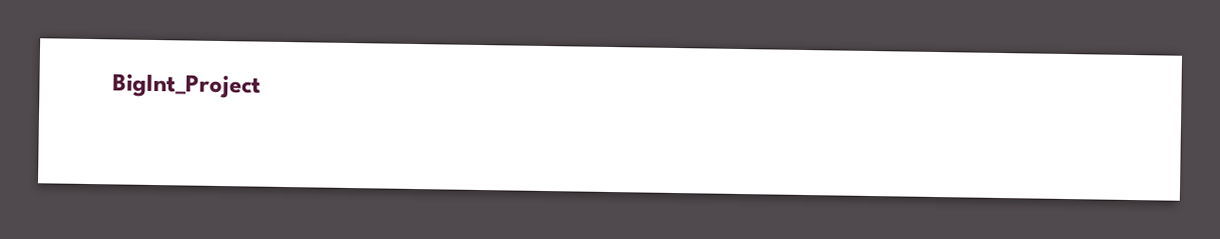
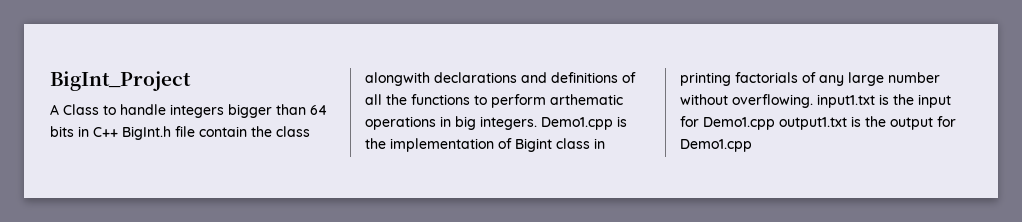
(261, 86) none -> [50,104,327,118] [50,126,310,140] [365,72,636,86] [365,94,623,108] [365,116,627,130] [365,138,605,152] [680,72,940,86] [680,94,951,108] [680,116,956,130] [680,139,752,152] // A Class to handle integers bigger than 64 bits in C++ BigInt.h file contain the class alongwith declarations and definitions of all the functions to perform arthematic operations in big integers. Demo1.cpp is the implementation of Bigint class in printing factorials of any large number without overflowing. input1.txt is the input for Demo1.cpp output1.txt is the output for Demo1.cpp

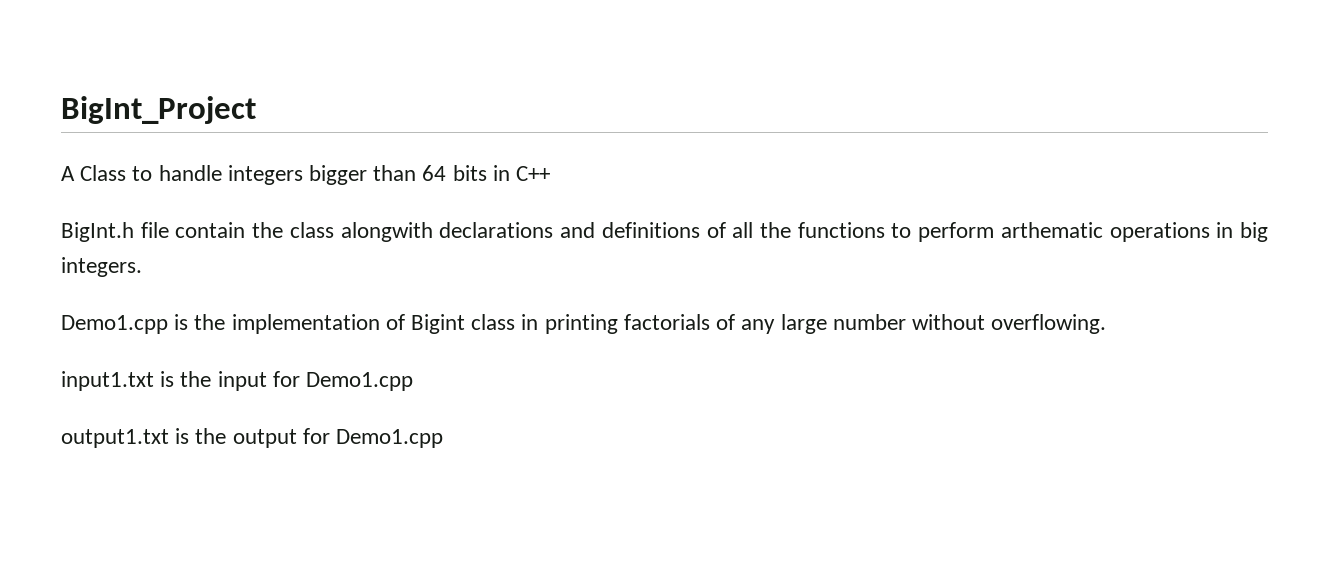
(118, 132) none -> (551, 173) //
(537, 123) none -> (142, 267) //
(813, 101) none -> (1107, 324) //
(775, 123) none -> (414, 381) //

